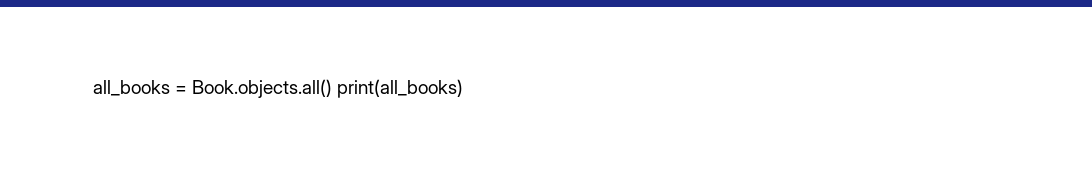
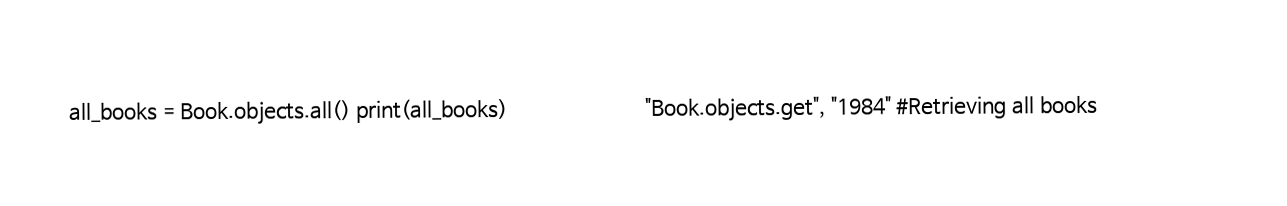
(464, 88) none -> [644,95,1098,122] "Book.objects.get", "1984" #Retrieving all books

